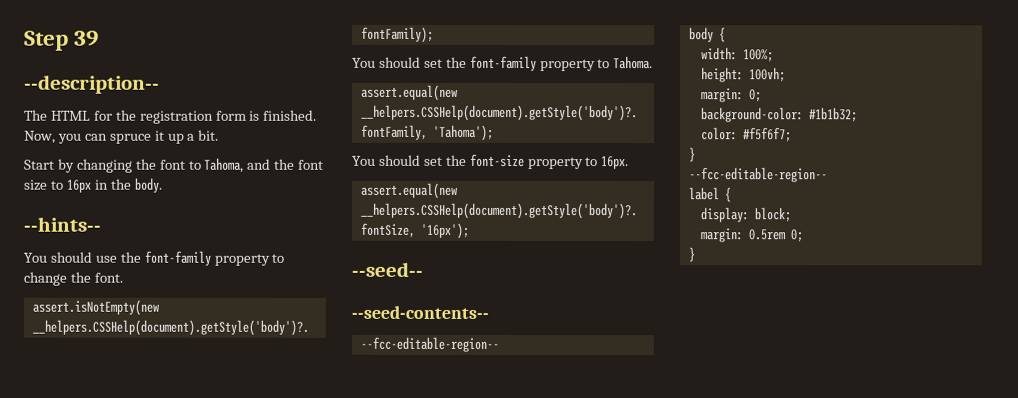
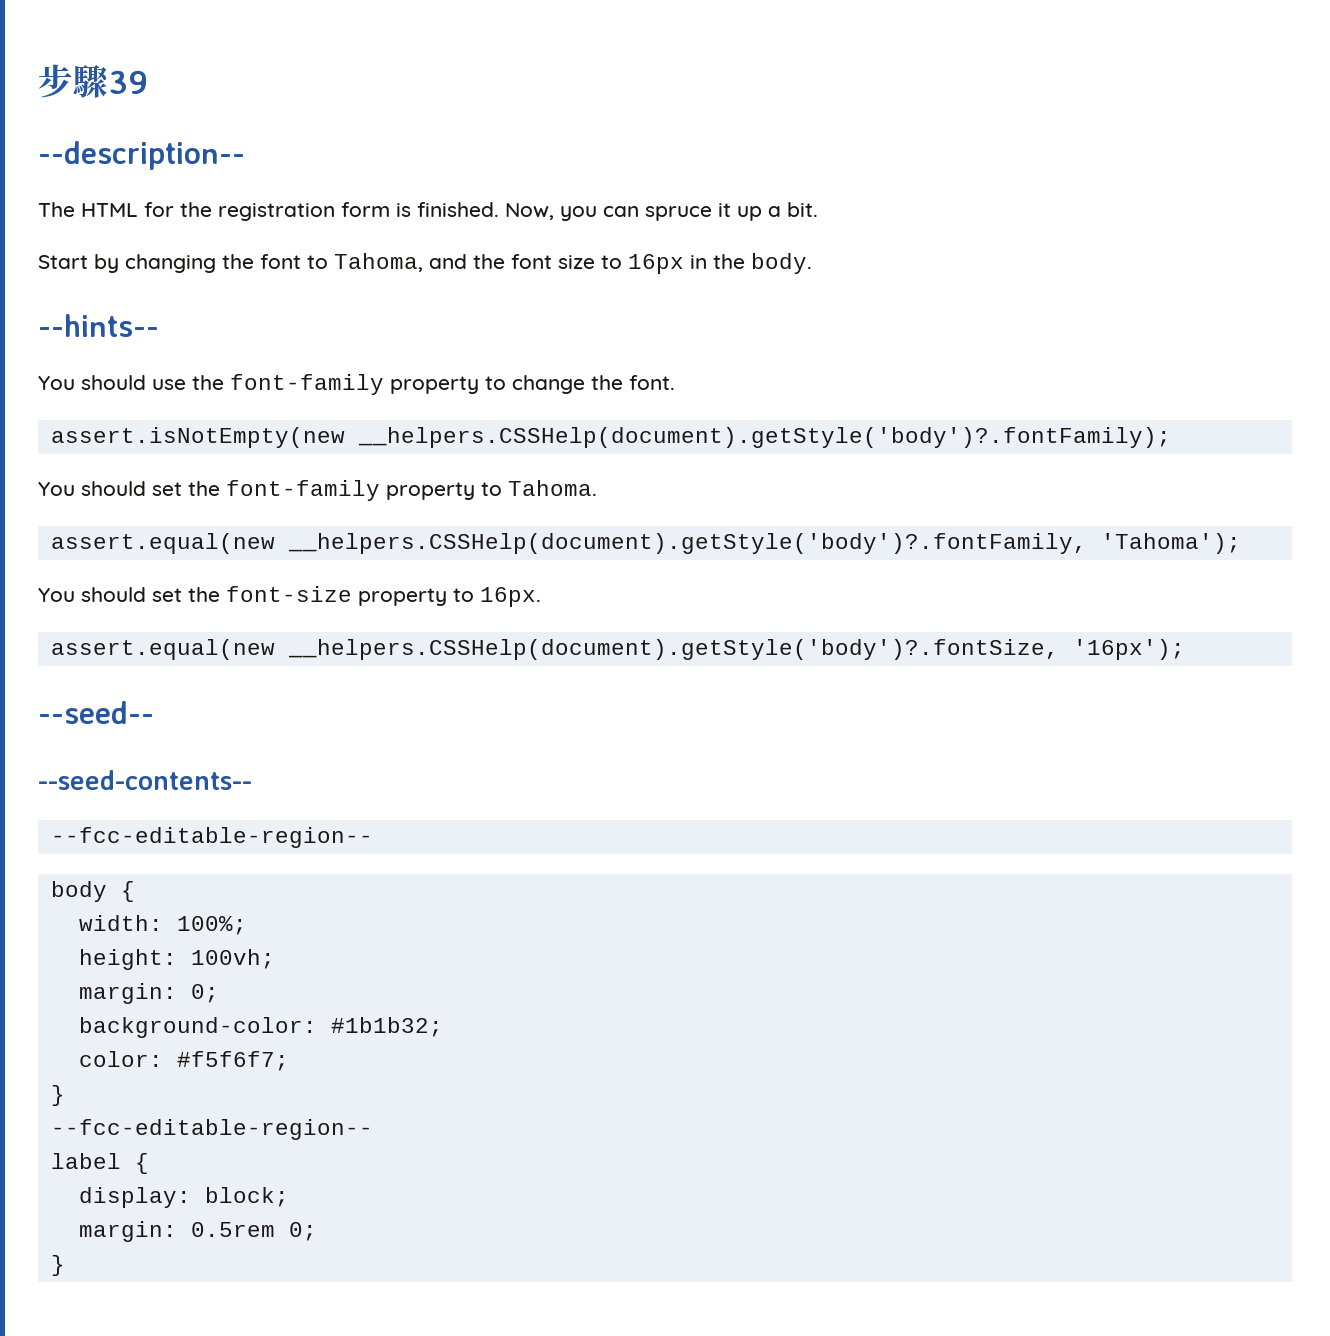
[24,30,69,51] Step -> [38,64,108,98] 步驟

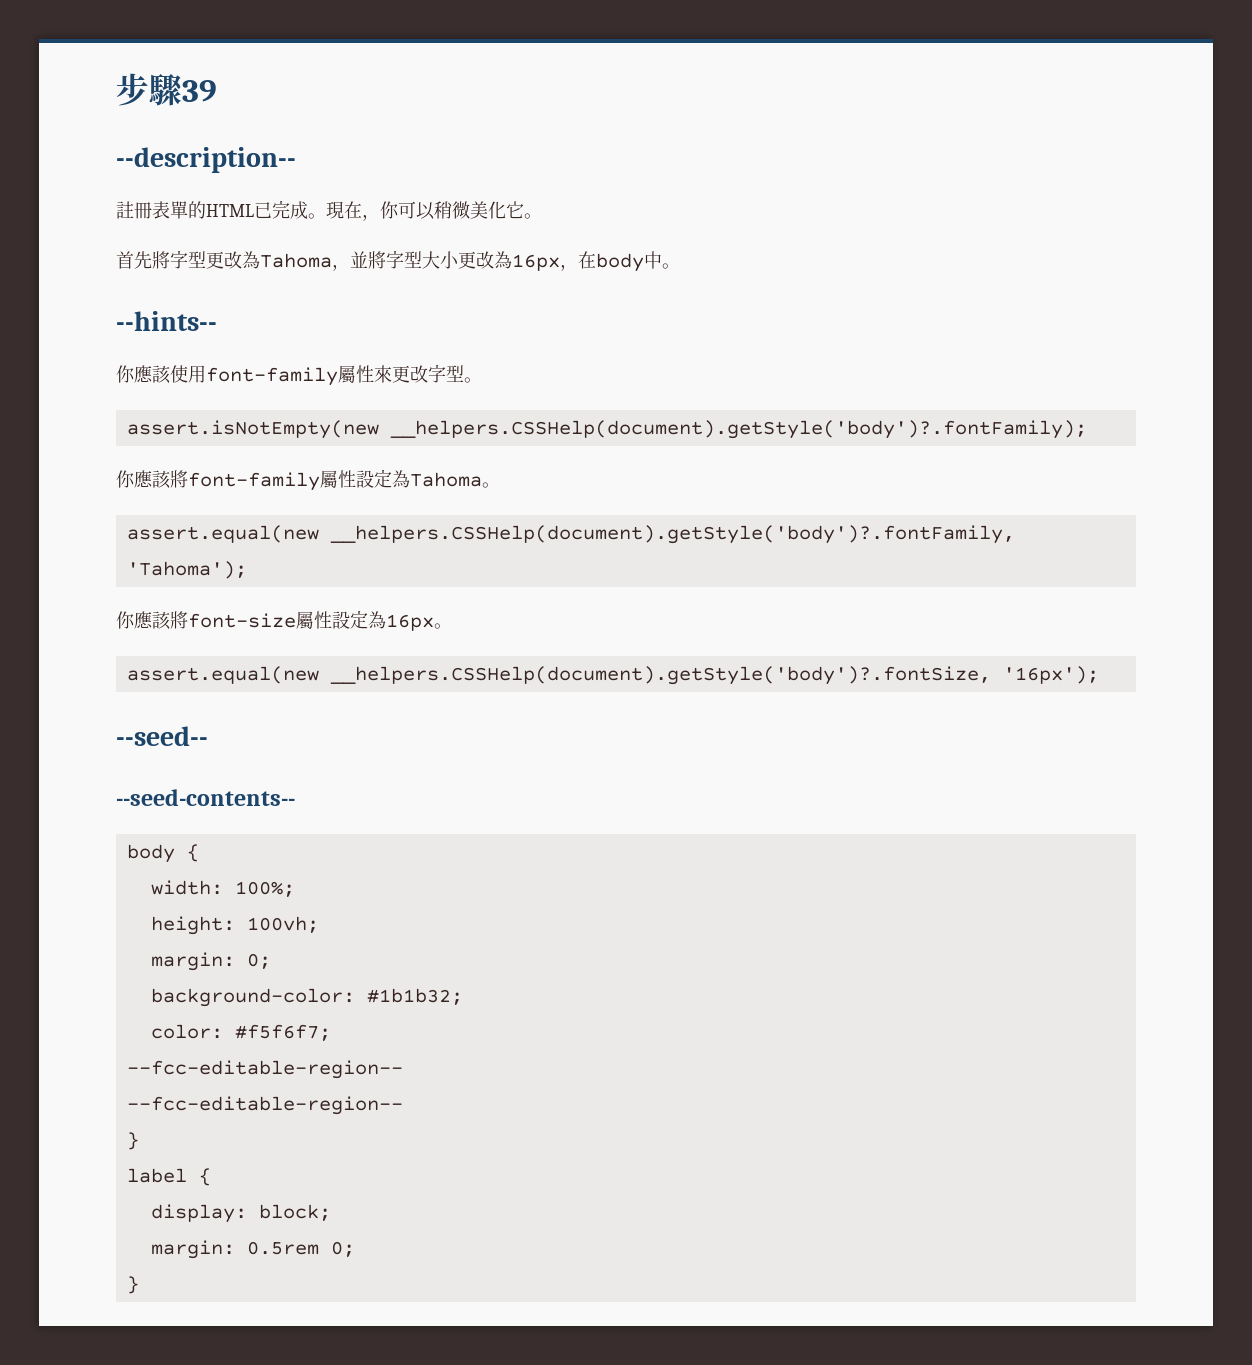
[38,202,818,221] [38,253,812,274] [38,314,159,337] [38,374,675,395] [50,427,1171,448] [38,480,597,501] [50,533,1241,554] [38,586,541,607] The HTML for the registration form is finished. Now, you can spruce it up a bit. // Start by changing the font to Tahoma, and the font size to 16px in the body. // --hints-- // You should use the font-family property to change the font. // assert.isNotEmpty(new __helpers.CSSHelp(document).getStyle('body')?.fontFamily); // You should set the font-family property to Tahoma. // assert.equal(new __helpers.CSSHelp(document).getStyle('body')?.fontFamily, 'Tahoma'); // You should set the font-size property to 16px. -> [116,200,542,221] [116,250,680,272] [116,311,217,331] [116,364,482,386] [126,420,1087,439] [116,469,500,491] [126,525,1015,544] [126,561,247,579] [116,610,452,631] 註冊表單的HTML已完成。現在，你可以稍微美化它。 // 首先將字型更改為Tahoma，並將字型大小更改為16px，在body中。 // --hints-- // 你應該使用font-family屬性來更改字型。 // assert.isNotEmpty(new __helpers.CSSHelp(document).getStyle('body')?.fontFamily); // 你應該將font-family屬性設定為Tahoma。 // assert.equal(new __helpers.CSSHelp(document).getStyle('body')?.fontFamily, 'Tahoma'); // 你應該將font-size屬性設定為16px。
[50,827,373,848] // --fcc-editable-region-- -> (295, 797) none
[50,1085,65,1106] [50,1119,373,1140] } // --fcc-editable-region-- -> [126,1060,403,1079] [126,1096,403,1115] [126,1132,139,1150] --fcc-editable-region-- // --fcc-editable-region-- // }

